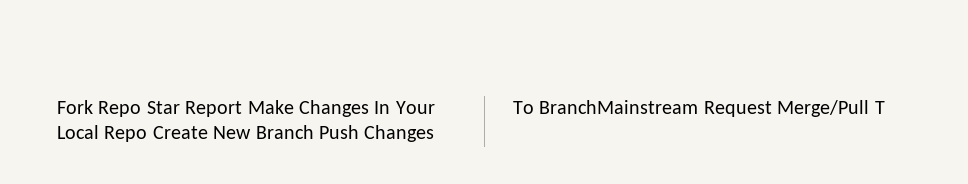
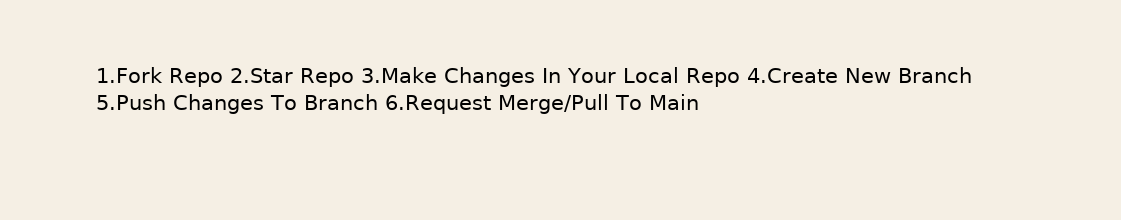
[57,100,294,117] Fork Repo Star Report Make -> [96,67,437,87] 1.Fork Repo 2.Star Repo 3.Make
[152,126,208,139] Create -> [746,68,838,83] 4.Create
[319,125,359,139] Push -> [96,94,166,110] 5.Push
[539,100,885,117] BranchMainstream Request Merge/Pull T -> [303,94,699,114] Branch 6.Request Merge/Pull To Main

